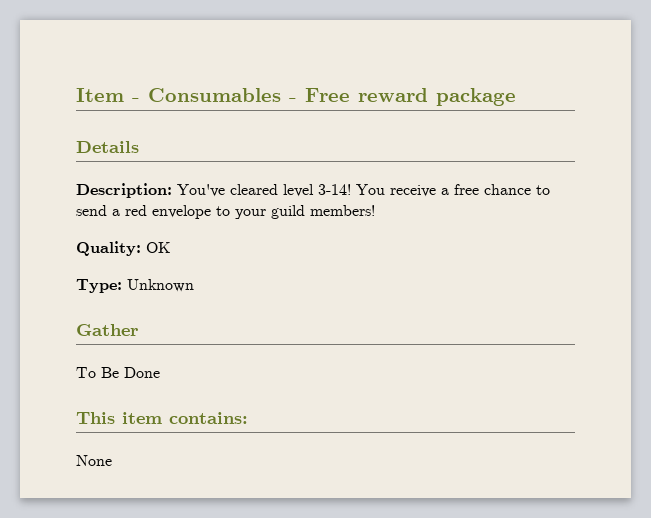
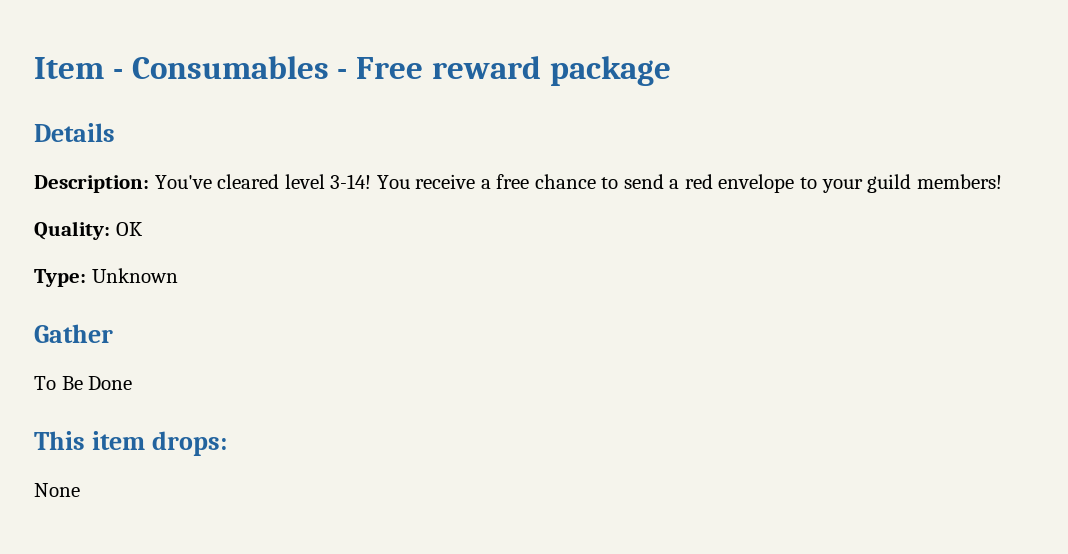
[169,412,248,424] contains: -> [151,431,227,456] drops:

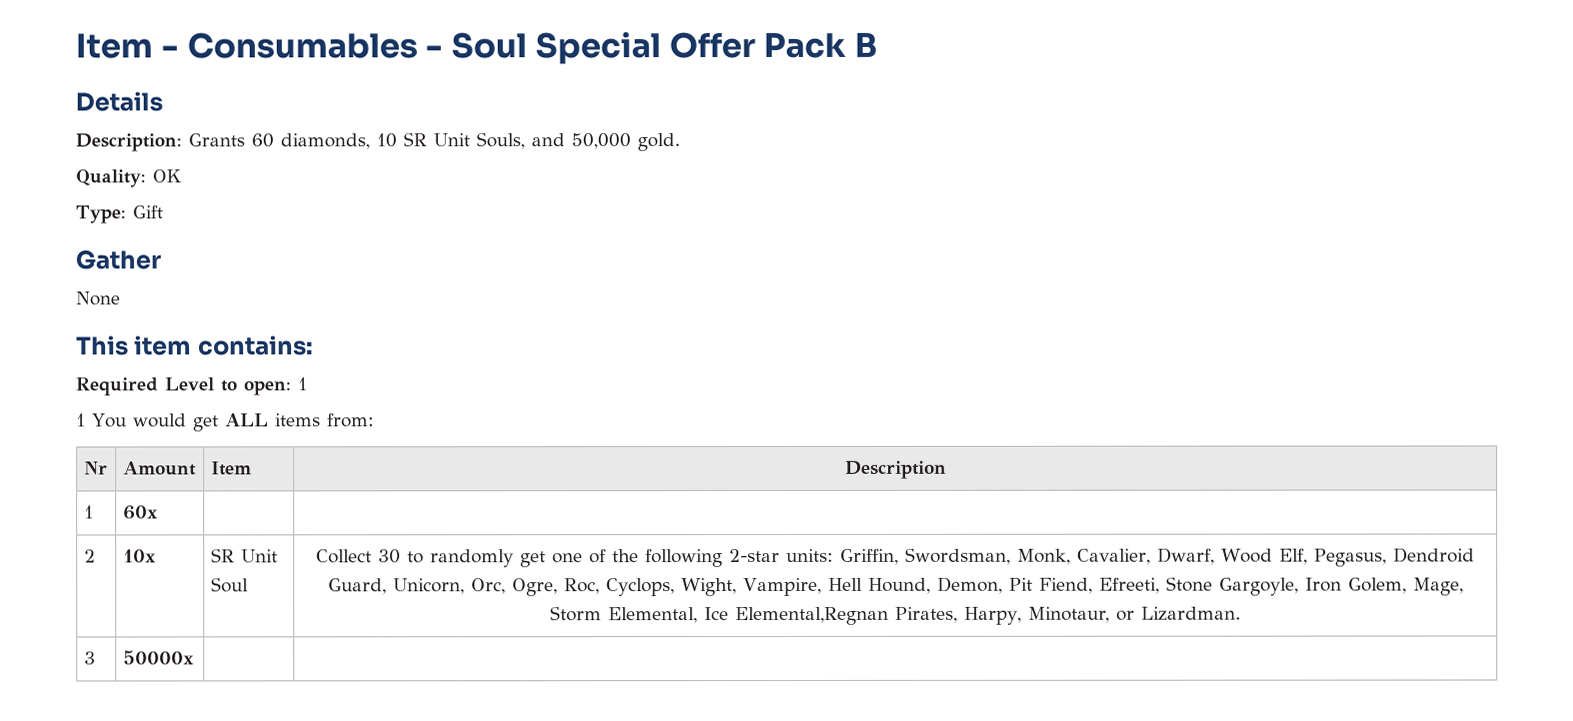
[356,56,671,86] [34,123,115,142] [34,174,1002,193] Free reward package // Details // Description: You've cleared level 3-14! You receive a free chance to send a red envelope to your guild members! -> [451,32,878,65] [75,91,163,112] [75,132,680,152] Soul Special Offer Pack B // Details // Description: Grants 60 diamonds, 10 SR Unit Souls, and 50,000 gold.
[91,268,178,283] Unknown -> [131,205,163,219] Gift
[34,376,133,390] // To Be Done -> [75,291,120,306] // None
[151,431,227,456] [34,483,80,497] drops: // None -> [196,335,313,356] [76,377,308,396] [76,413,375,432] [83,461,108,475] [122,461,197,476] [210,461,252,476] [844,460,947,479] [83,505,94,519] [122,505,158,520] [83,549,96,563] [122,549,156,563] [210,548,278,563] [210,577,249,593] [316,547,1475,568] [327,576,1464,597] [549,606,1242,626] [83,651,96,665] [122,650,194,665] contains: // Required Level to open: 1 // 1 You would get ALL items from: // Nr | Amount | Item | Description // 1 | 60x | | // 2 | 10x | SR Unit Soul | Collect 30 to randomly get one of the following 2-star units: Griffin, Swordsman, Monk, Cavalier, Dwarf, Wood Elf, Pegasus, Dendroid Guard, Unicorn, Orc, Ogre, Roc, Cyclops, Wight, Vampire, Hell Hound, Demon, Pit Fiend, Efreeti, Stone Gargoyle, Iron Golem, Mage, Storm Elemental, Ice Elemental,Regnan Pirates, Harpy, Minotaur, or Lizardman. // 3 | 50000x | |

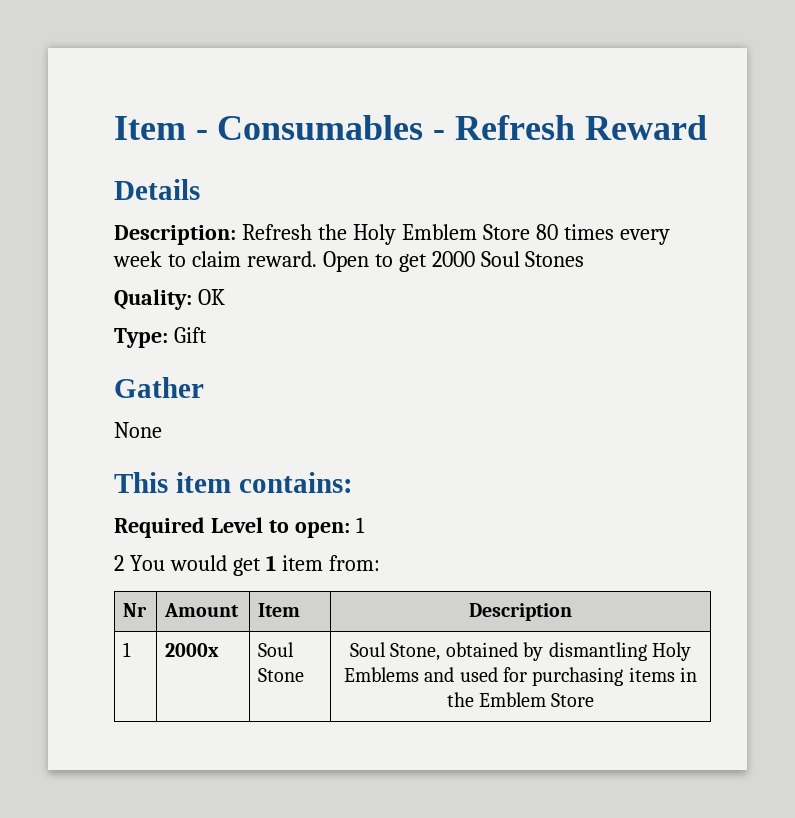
[451,32,878,65] [75,91,163,112] [75,132,680,152] Soul Special Offer Pack B // Details // Description: Grants 60 diamonds, 10 SR Unit Souls, and 50,000 gold. -> [454,115,707,140] [114,179,200,200] [114,224,670,245] [113,251,585,272] Refresh Reward // Details // Description: Refresh the Holy Emblem Store 80 times every week to claim reward. Open to get 2000 Soul Stones
[76,413,86,427] 1 -> [114,555,124,571] 2
[224,413,321,427] ALL items -> [265,555,323,571] 1 item
[122,505,158,520] [83,549,96,563] [122,549,156,563] [210,548,278,563] [210,577,249,593] [316,547,1475,568] [327,576,1464,597] [549,606,1242,626] [83,651,96,665] [122,650,194,665] 60x | | // 2 | 10x | SR Unit Soul | Collect 30 to randomly get one of the following 2-star units: Griffin, Swordsman, Monk, Cavalier, Dwarf, Wood Elf, Pegasus, Dendroid Guard, Unicorn, Orc, Ogre, Roc, Cyclops, Wight, Vampire, Hell Hound, Demon, Pit Fiend, Efreeti, Stone Gargoyle, Iron Golem, Mage, Storm Elemental, Ice Elemental,Regnan Pirates, Harpy, Minotaur, or Lizardman. // 3 | 50000x | | -> [165,643,220,657] [258,642,295,657] [258,668,305,682] [350,642,691,661] [343,667,698,686] [446,692,595,707] 2000x | Soul Stone | Soul Stone, obtained by dismantling Holy Emblems and used for purchasing items in the Emblem Store

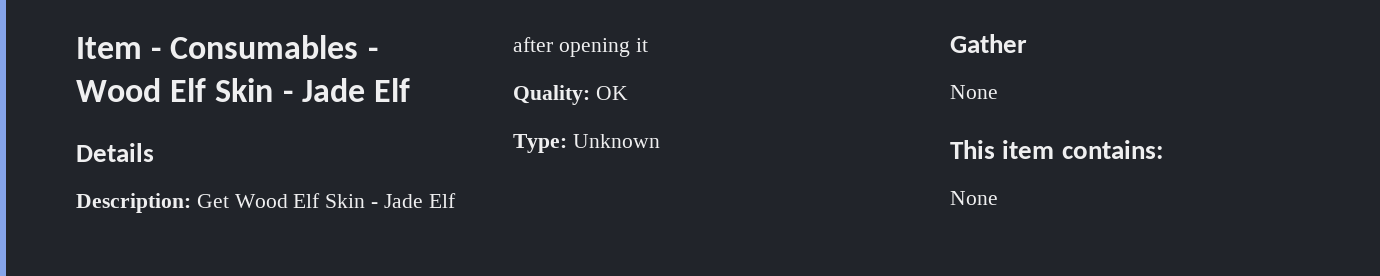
[454,115,707,140] [114,179,200,200] [114,224,670,245] [113,251,585,272] Refresh Reward // Details // Description: Refresh the Holy Emblem Store 80 times every week to claim reward. Open to get 2000 Soul Stones -> [76,78,410,102] [76,143,154,162] [76,193,456,213] [513,37,648,57] Wood Elf Skin - Jade Elf // Details // Description: Get Wood Elf Skin - Jade Elf after opening it
[173,327,207,343] Gift -> [572,134,660,148] Unknown
[114,517,365,538] [114,555,380,576] [123,603,148,617] [164,603,240,617] [258,603,301,617] [469,603,572,621] [123,642,132,657] [165,643,220,657] [258,642,295,657] [258,668,305,682] [350,642,691,661] [343,667,698,686] [446,692,595,707] // Required Level to open: 1 // 2 You would get 1 item from: // Nr | Amount | Item | Description // 1 | 2000x | Soul Stone | Soul Stone, obtained by dismantling Holy Emblems and used for purchasing items in the Emblem Store -> [950,191,998,205] // None

